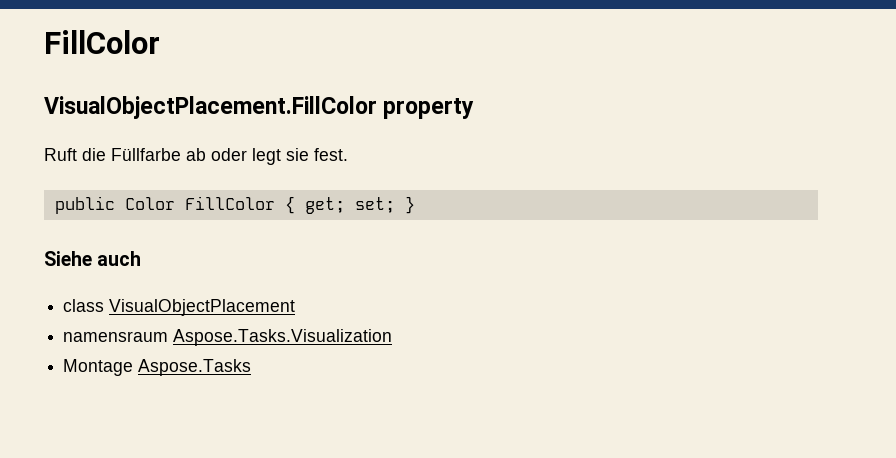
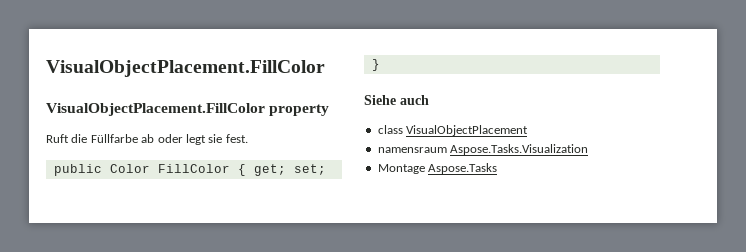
[44,30,160,54] FillColor -> [46,60,325,77] VisualObjectPlacement.FillColor

